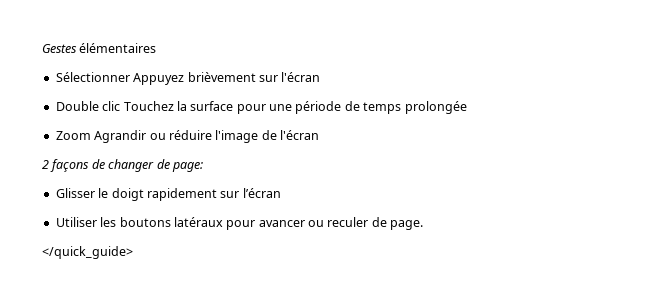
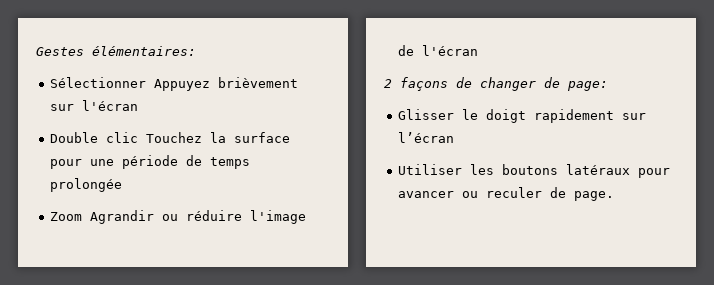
[79,43,157,53] élémentaires -> [92,46,196,56] élémentaires:
[42,246,133,259] // </quick_guide> -> (615, 196) none

